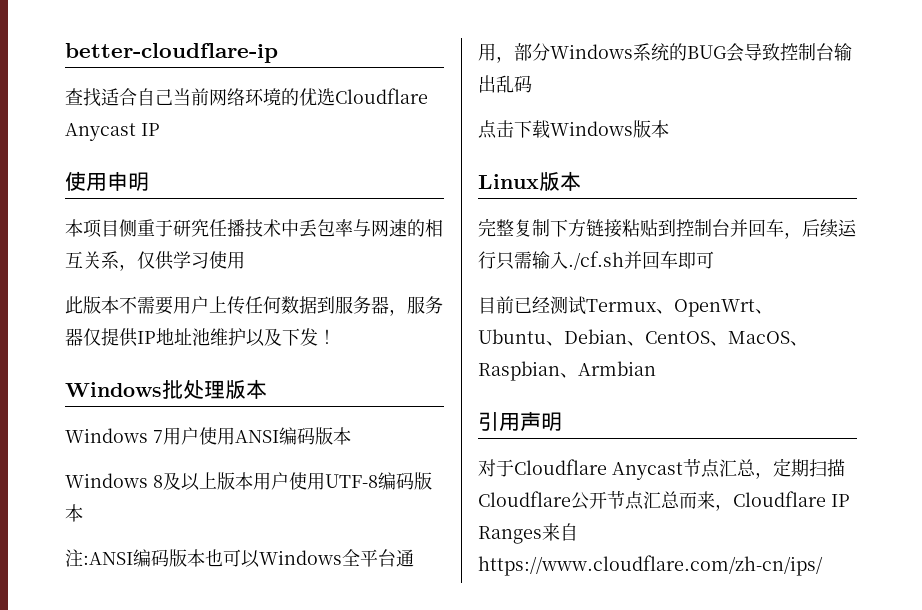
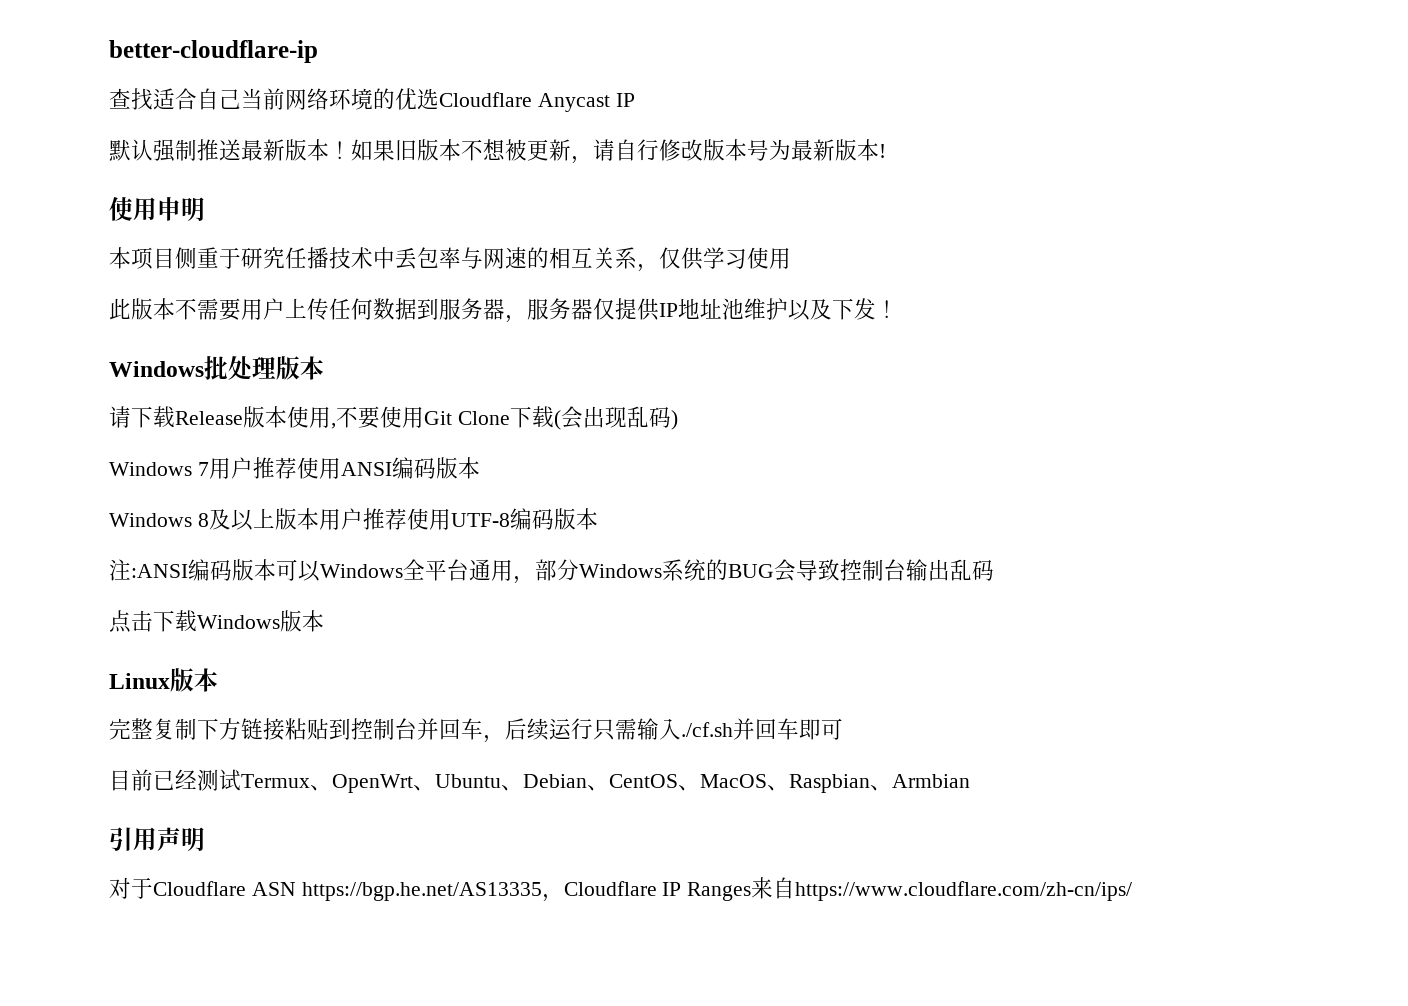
(160, 129) none -> [109,139,886,164] // 默认强制推送最新版本！如果旧版本不想被更新，请自行修改版本号为最新版本!
(267, 389) none -> [109,406,678,430] // 请下载Release版本使用,不要使用Git Clone下载(会出现乱码)
(199, 436) none -> [252,457,297,479] 推荐
(289, 481) none -> [362,508,407,530] 推荐
[205,549,223,567] 也 -> (276, 570) none
[612,458,845,480] [478,491,715,510] Anycast节点汇总，定期扫描Cloudflare公开节点汇总而来 -> [251,882,542,901] ASN https://bgp.he.net/AS13335

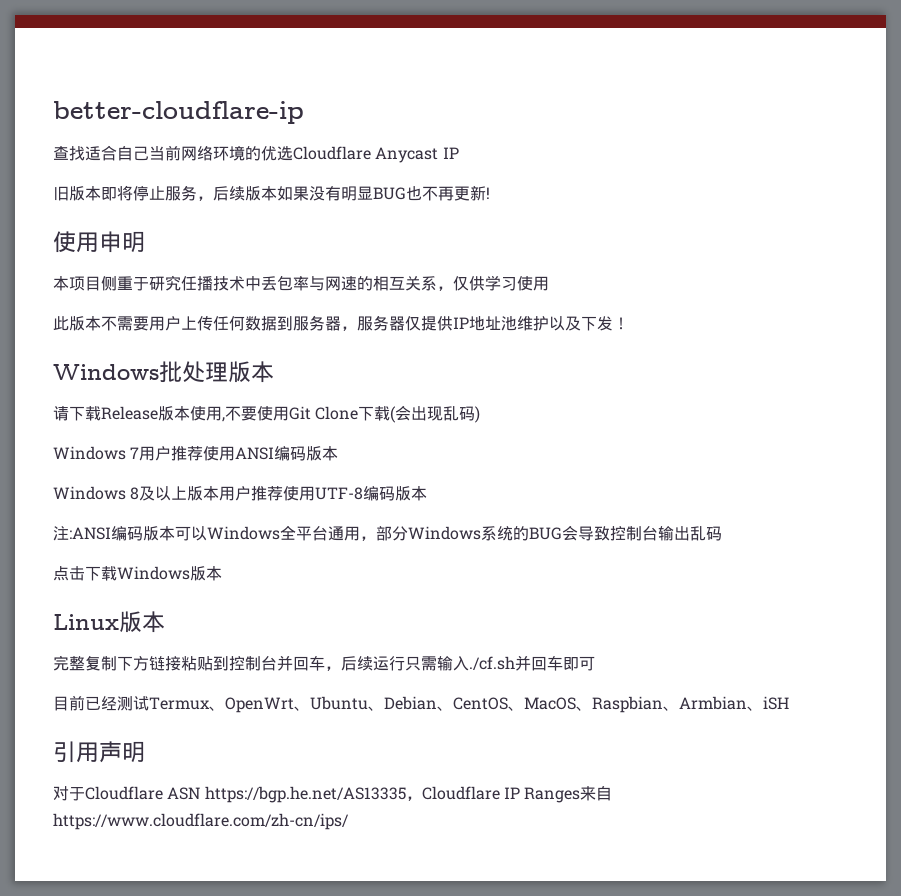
[109,139,879,164] 默认强制推送最新版本！如果旧版本不想被更新，请自行修改版本号为最新版本 -> [53,185,486,201] 旧版本即将停止服务，后续版本如果没有明显BUG也不再更新
(970, 781) none -> [747,696,789,711] 、iSH

